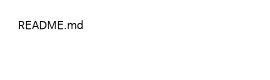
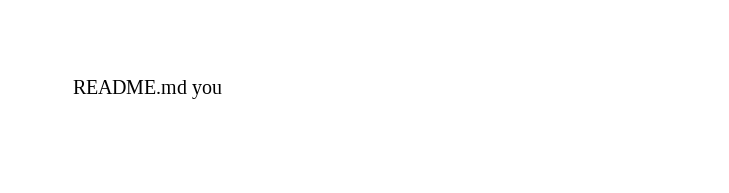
(83, 25) none -> [192,84,223,99] you

